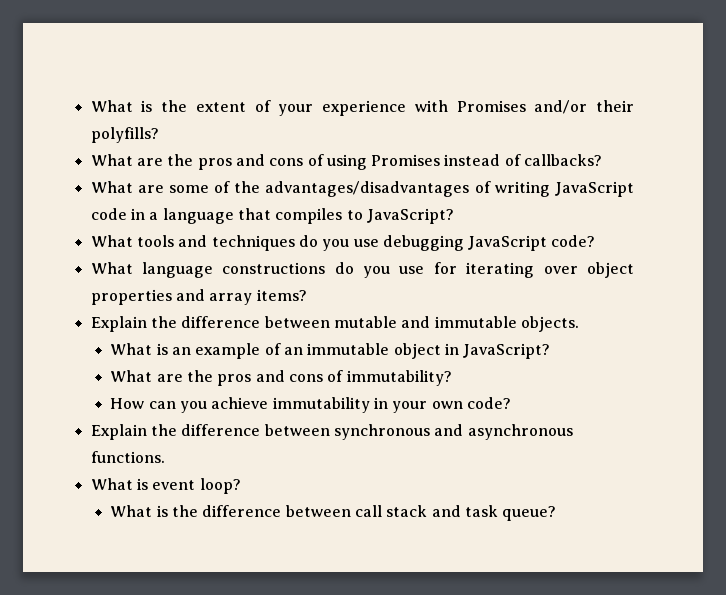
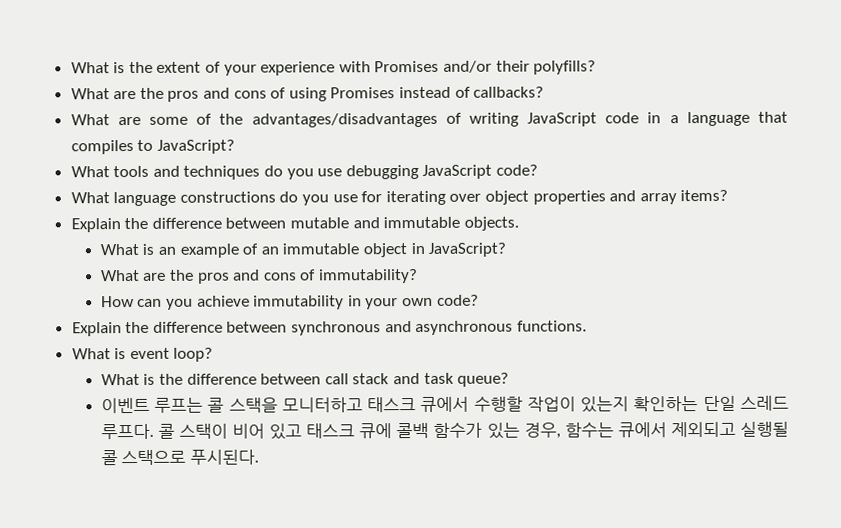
(557, 513) none -> [100,395,789,414] [100,421,790,440] [100,449,259,466] // 이벤트 루프는 콜 스택을 모니터하고 태스크 큐에서 수행할 작업이 있는지 확인하는 단일 스레드 루프다. 콜 스택이 비어 있고 태스크 큐에 콜백 함수가 있는 경우, 함수는 큐에서 제외되고 실행될 콜 스택으로 푸시된다.

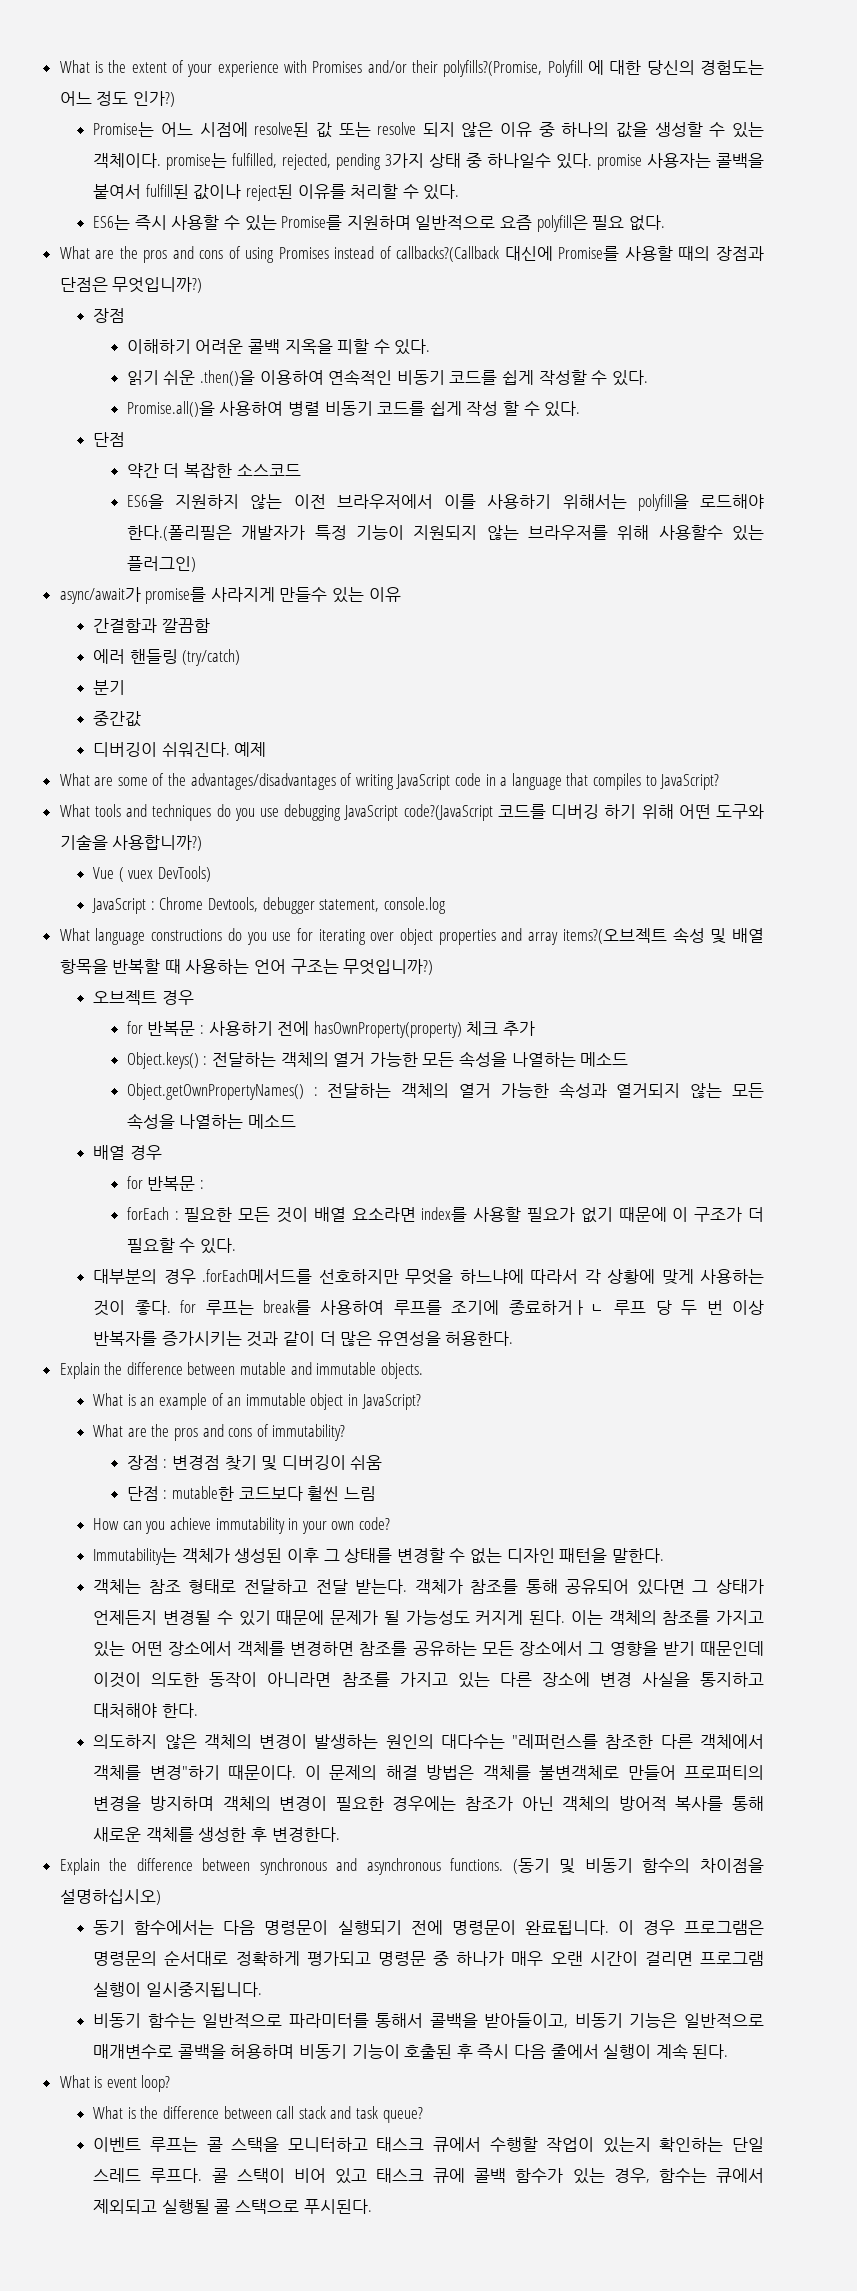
[533,60,597,75] polyfills? -> [443,60,764,77] [59,91,175,107] [93,122,765,138] [93,153,765,170] [93,184,460,201] [93,215,665,232] polyfills?(Promise, Polyfill 에 대한 당신의 경험도는 어느 정도 인가?) // Promise는 어느 시점에 resolve된 값 또는 resolve 되지 않은 이유 중 하나의 값을 생성할 수 있는 객체이다. promise는 fulfilled, rejected, pending 3가지 상태 중 하나일수 있다. promise 사용자는 콜백을 붙여서 fulfill된 값이나 reject된 이유를 처리할 수 있다. // ES6는 즉시 사용할 수 있는 Promise를 지원하며 일반적으로 요즘 polyfill은 필요 없다.
[473,86,545,98] callbacks? -> [396,246,764,262] [59,277,203,293] [93,308,126,323] [126,339,431,355] [126,369,648,386] [126,401,581,417] [93,432,126,447] [126,463,301,478] [126,494,764,511] [126,525,764,541] [126,556,196,572] [59,587,401,604] [93,618,210,633] [93,649,241,666] [93,680,126,695] [93,711,142,727] [93,742,267,757] callbacks?(Callback 대신에 Promise를 사용할 때의 장점과 단점은 무엇입니까?) // 장점 // 이해하기 어려운 콜백 지옥을 피할 수 있다. // 읽기 쉬운 .then()을 이용하여 연속적인 비동기 코드를 쉽게 작성할 수 있다. // Promise.all()을 사용하여 병렬 비동기 코드를 쉽게 작성 할 수 있다. // 단점 // 약간 더 복잡한 소스코드 // ES6을 지원하지 않는 이전 브라우저에서 이를 사용하기 위해서는 polyfill을 로드해야 한다.(폴리필은 개발자가 특정 기능이 지원되지 않는 브라우저를 위해 사용할수 있는 플러그인) // async/await가 promise를 사라지게 만들수 있는 이유 // 간결함과 깔끔함 // 에러 핸들링 (try/catch) // 분기 // 중간값 // 디버깅이 쉬워진다. 예제
[496,164,539,176] code? -> [403,804,764,821] [59,834,203,851] [93,866,212,882] [92,897,446,914] code?(JavaScript 코드를 디버깅 하기 위해 어떤 도구와 기술을 사용합니까?) // Vue ( vuex DevTools) // JavaScript : Chrome Devtools, debugger statement, console.log
[680,189,729,202] items? -> [562,927,764,944] [59,959,434,975] [93,990,194,1005] [126,1021,535,1038] [126,1051,629,1069] [126,1082,764,1100] [126,1113,297,1129] [93,1145,162,1160] [126,1176,205,1191] [126,1207,764,1223] [126,1238,237,1254] [93,1269,764,1285] [93,1300,764,1316] [93,1331,514,1347] items?(오브젝트 속성 및 배열 항목을 반복할 때 사용하는 언어 구조는 무엇입니까?) // 오브젝트 경우 // for 반복문 : 사용하기 전에 hasOwnProperty(property) 체크 추가 // Object.keys() : 전달하는 객체의 열거 가능한 모든 속성을 나열하는 메소드 // Object.getOwnPropertyNames() : 전달하는 객체의 열거 가능한 속성과 열거되지 않는 모든 속성을 나열하는 메소드 // 배열 경우 // for 반복문 : // forEach : 필요한 모든 것이 배열 요소라면 index를 사용할 필요가 없기 때문에 이 구조가 더 필요할 수 있다. // 대부분의 경우 .forEach메서드를 선호하지만 무엇을 하느냐에 따라서 각 상황에 맞게 사용하는 것이 좋다. for 루프는 break를 사용하여 루프를 조기에 종료하거ㅏㄴ 루프 당 두 번 이상 반복자를 증가시키는 것과 같이 더 많은 유연성을 허용한다.
(418, 276) none -> [126,1455,383,1471] [126,1486,376,1501] // 장점 : 변경점 찾기 및 디버깅이 쉬움 // 단점 : mutable한 코드보다 훨씬 느림
(479, 300) none -> [93,1548,664,1565] [93,1579,764,1595] [93,1610,764,1626] [93,1641,765,1657] [93,1672,765,1688] [93,1703,198,1718] [93,1734,764,1749] [93,1765,764,1780] [93,1796,764,1811] [93,1827,340,1842] // Immutability는 객체가 생성된 이후 그 상태를 변경할 수 없는 디자인 패턴을 말한다. // 객체는 참조 형태로 전달하고 전달 받는다. 객체가 참조를 통해 공유되어 있다면 그 상태가 언제든지 변경될 수 있기 때문에 문제가 될 가능성도 커지게 된다. 이는 객체의 참조를 가지고 있는 어떤 장소에서 객체를 변경하면 참조를 공유하는 모든 장소에서 그 영향을 받기 때문인데 이것이 의도한 동작이 아니라면 참조를 가지고 있는 다른 장소에 변경 사실을 통지하고 대처해야 한다. // 의도하지 않은 객체의 변경이 발생하는 원인의 대다수는 "레퍼런스를 참조한 다른 객체에서 객체를 변경"하기 때문이다. 이 문제의 해결 방법은 객체를 불변객체로 만들어 프로퍼티의 변경을 방지하며 객체의 변경이 필요한 경우에는 참조가 아닌 객체의 방어적 복사를 통해 새로운 객체를 생성한 후 변경한다.
(587, 326) none -> [512,1858,764,1874] [59,1889,161,1905] [93,1920,764,1935] [93,1950,765,1966] [93,1982,262,1997] [93,2013,764,2028] [93,2043,729,2059] (동기 및 비동기 함수의 차이점을 설명하십시오) // 동기 함수에서는 다음 명령문이 실행되기 전에 명령문이 완료됩니다. 이 경우 프로그램은 명령문의 순서대로 정확하게 평가되고 명령문 중 하나가 매우 오랜 시간이 걸리면 프로그램 실행이 일시중지됩니다. // 비동기 함수는 일반적으로 파라미터를 통해서 콜백을 받아들이고, 비동기 기능은 일반적으로 매개변수로 콜백을 허용하며 비동기 기능이 호출된 후 즉시 다음 줄에서 실행이 계속 된다.

